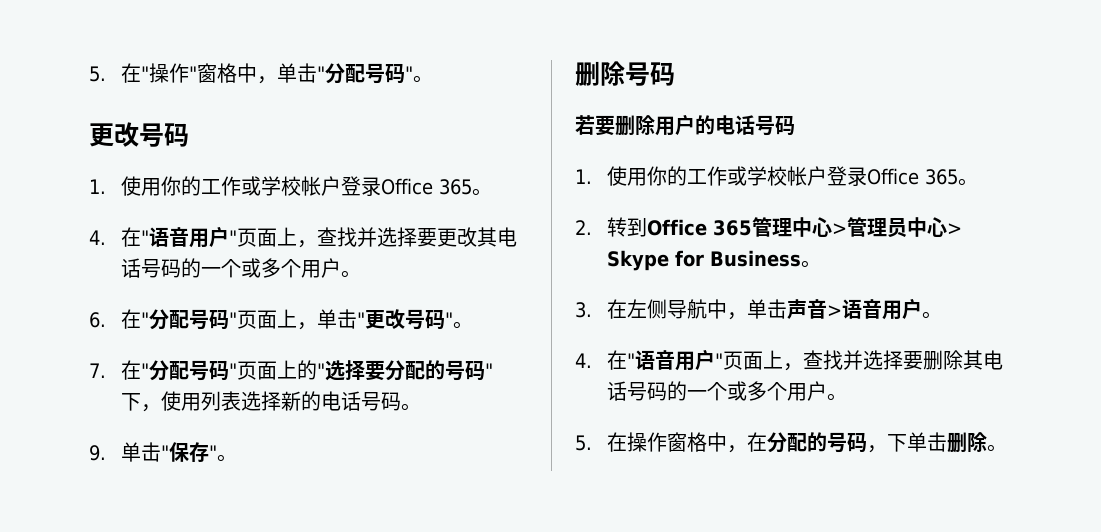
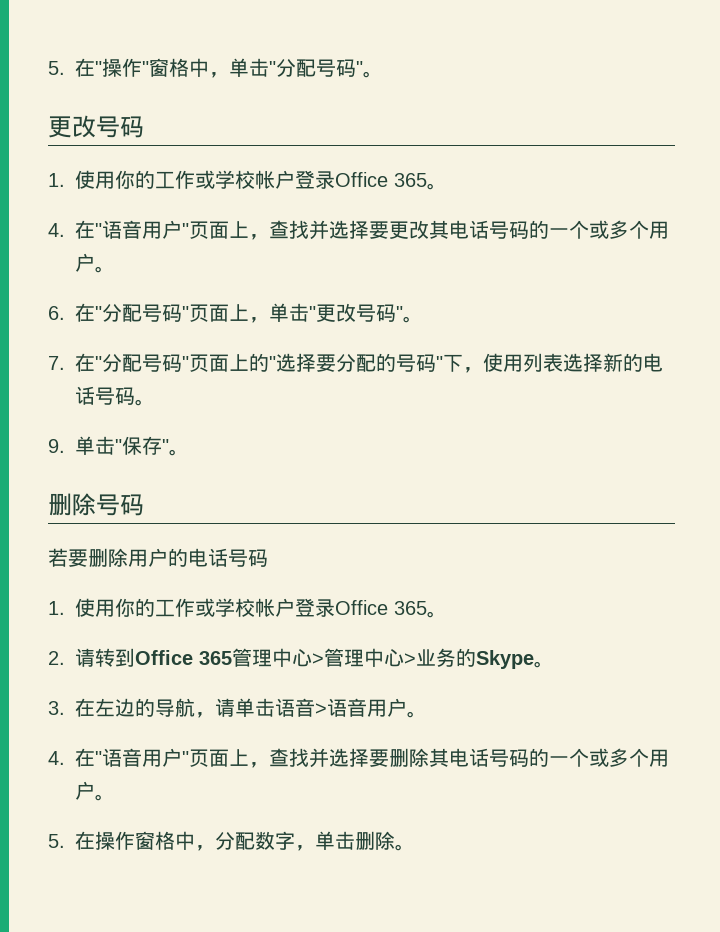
(592, 227) none -> [75,648,95,667] 请
[886,217,962,238] [606,250,801,271] 员中心> Skype for Business -> [364,648,534,669] 中心>业务的Skype
[646,299,807,320] 侧导航中，单击声 -> [115,698,295,718] 边的导航，请单击语
[746,432,907,453] 在分配的号码，下 -> [215,831,315,851] 分配数字，

